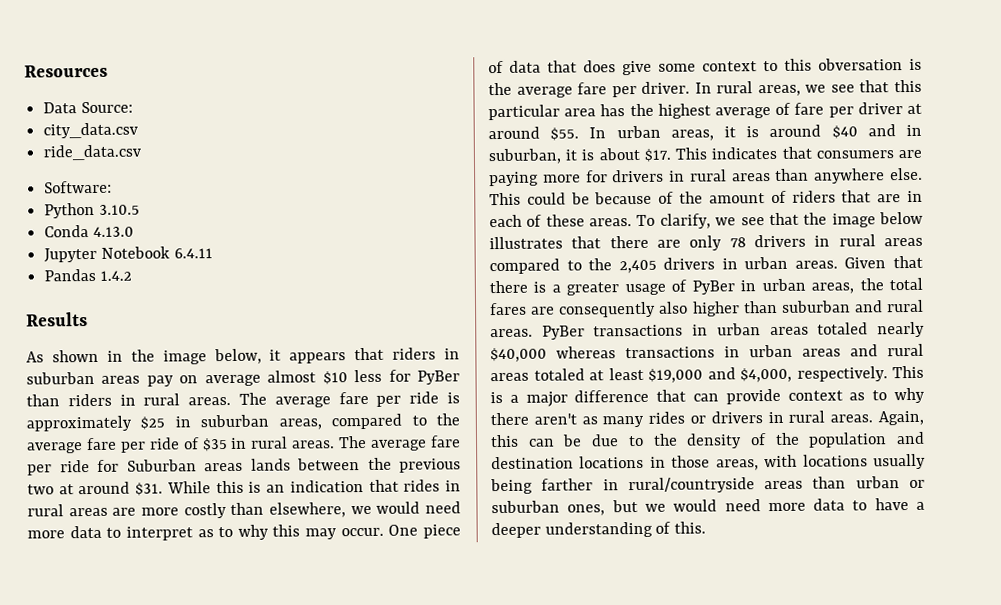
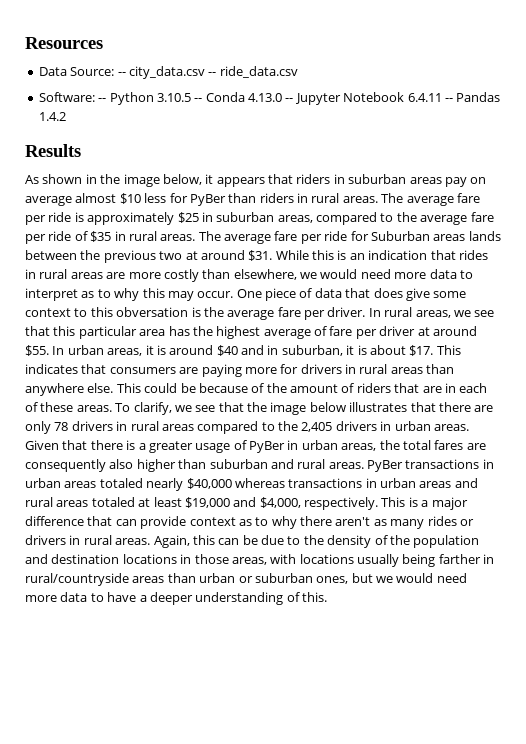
(133, 107) // -> [117,72,126,76] --
(139, 130) // -> [208,72,217,76] --
(113, 187) // -> [98,98,107,102] --
(140, 209) // -> [194,98,203,102] --
(134, 231) // -> [285,98,294,102] --
(213, 253) // -> [444,98,453,102] --

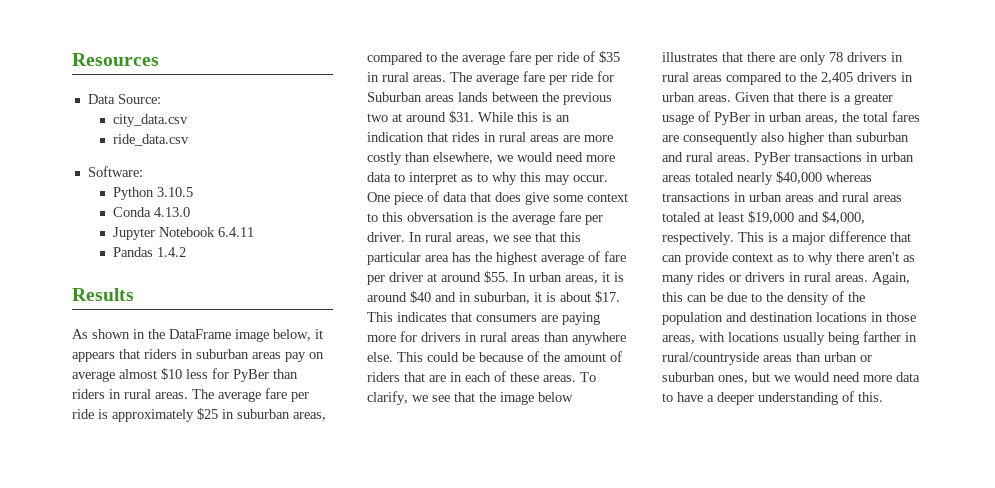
[117,72,126,76] -- -> (161, 99) //
[208,72,217,76] -- -> (189, 120) //
[98,98,107,102] -- -> (143, 171) //
[194,98,203,102] -- -> (194, 192) //
[285,98,294,102] -- -> (191, 212) //
[444,98,453,102] -- -> (255, 232) //
(121, 179) none -> [169,329,231,339] DataFrame

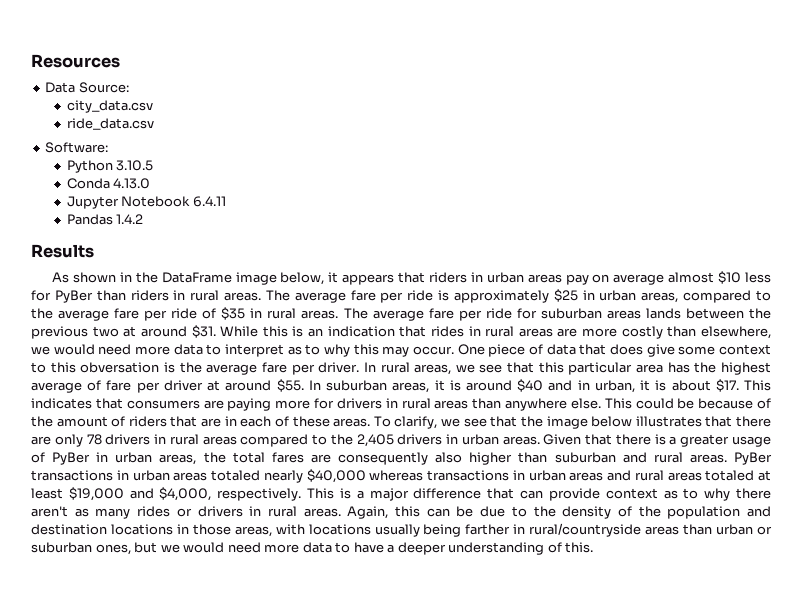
[196,349,249,359] suburban -> [486,272,524,283] urban
[237,409,290,419] suburban -> [599,290,637,301] urban
[367,92,422,102] Suburban -> [540,308,602,319] suburban
[529,272,562,282] urban -> [326,380,388,391] suburban
[474,292,530,304] suburban, -> [594,380,635,393] urban,

